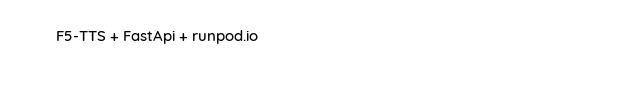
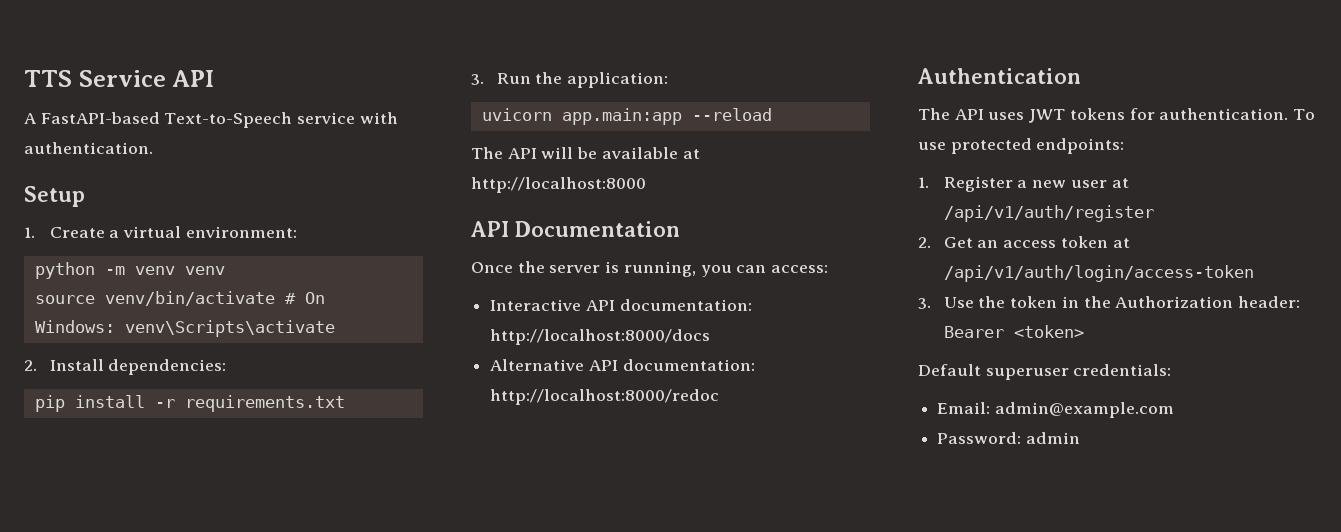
[56,30,259,44] F5-TTS + FastApi + runpod.io -> [24,70,215,87] [24,112,398,128] [24,142,153,154] [24,186,85,207] [24,226,297,238] [34,262,225,279] [34,291,325,306] [34,320,335,337] [24,359,227,375] [34,395,345,412] [471,72,669,88] [481,108,772,125] [471,147,700,159] [471,177,646,193] [471,221,680,237] [471,261,829,277] [490,299,752,311] [490,329,711,345] [490,359,755,371] [490,389,720,405] [918,68,1081,84] [918,108,1316,123] [918,138,1125,154] [918,176,1129,192] [943,205,1154,222] [918,236,1130,248] [943,265,1254,282] [918,296,1301,309] [943,325,1084,338] [918,364,1172,380] [937,402,1174,418] [937,432,1080,444] TTS Service API // A FastAPI-based Text-to-Speech service with authentication. // Setup // 1. Create a virtual environment: // python -m venv venv // source venv/bin/activate # On Windows: venv\Scripts\activate // 2. Install dependencies: // pip install -r requirements.txt // 3. Run the application: // uvicorn app.main:app --reload // The API will be available at http://localhost:8000 // API Documentation // Once the server is running, you can access: // Interactive API documentation: http://localhost:8000/docs // Alternative API documentation: http://localhost:8000/redoc // Authentication // The API uses JWT tokens for authentication. To use protected endpoints: // 1. Register a new user at /api/v1/auth/register // 2. Get an access token at /api/v1/auth/login/access-token // 3. Use the token in the Authorization header: Bearer <token> // Default superuser credentials: // Email: admin@example.com // Password: admin

